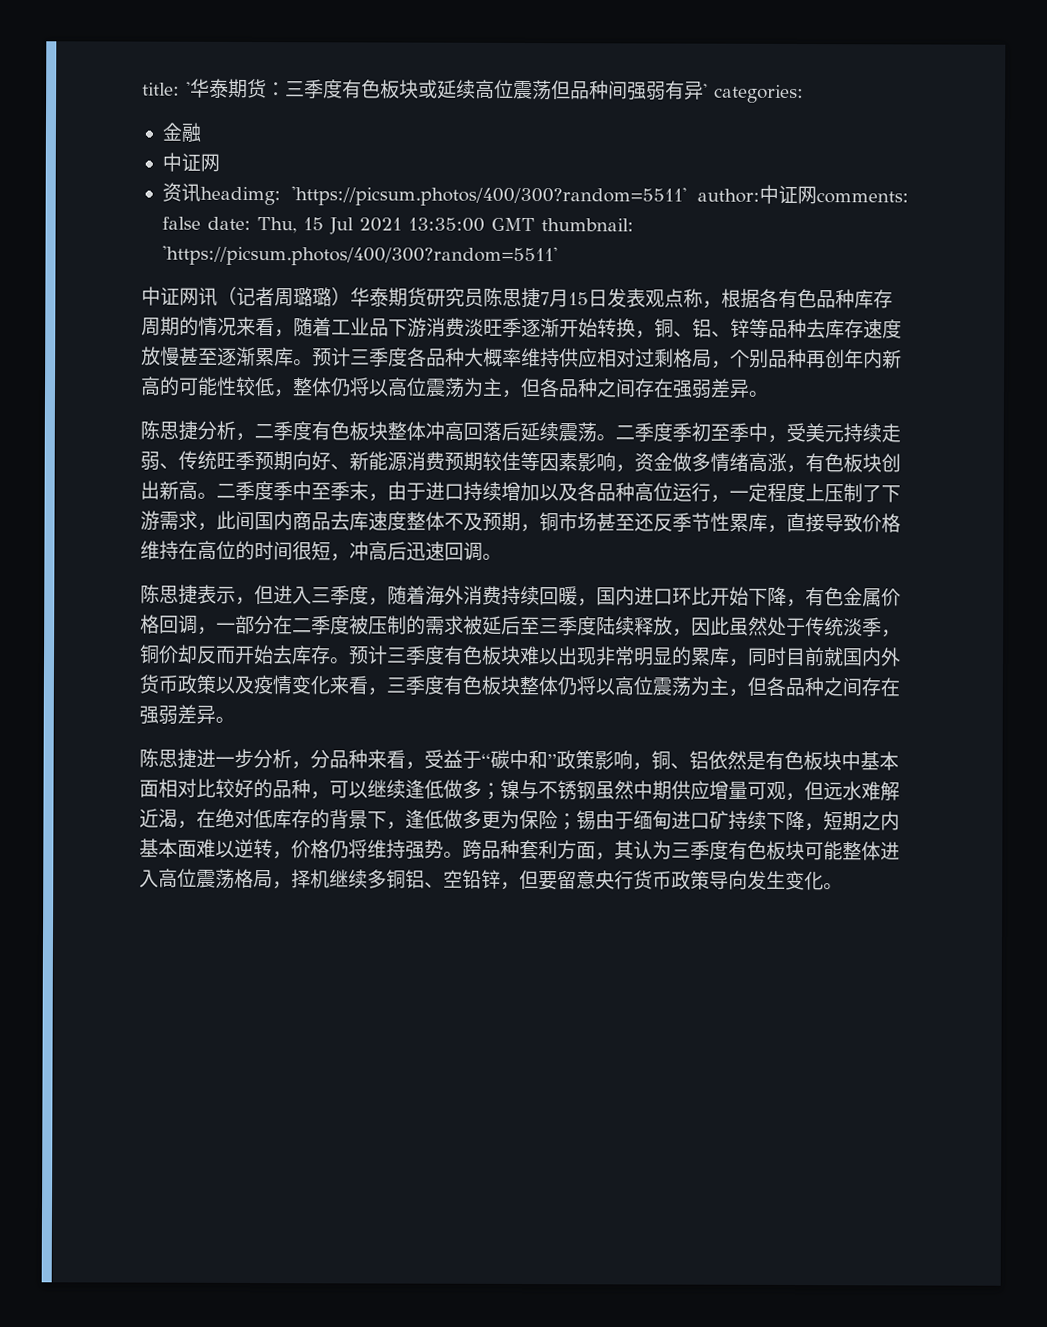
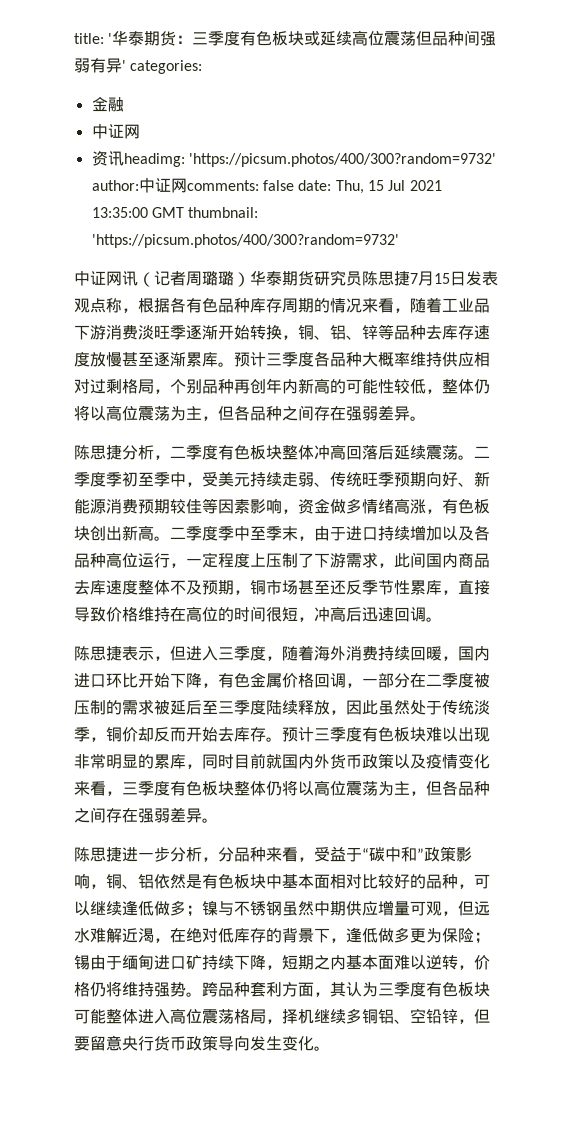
[290,186,687,207] 'https://picsum.photos/400/300?random=5511' -> [188,153,496,167] 'https://picsum.photos/400/300?random=9732'
[161,245,558,267] 'https://picsum.photos/400/300?random=5511' -> [91,234,399,248] 'https://picsum.photos/400/300?random=9732'

